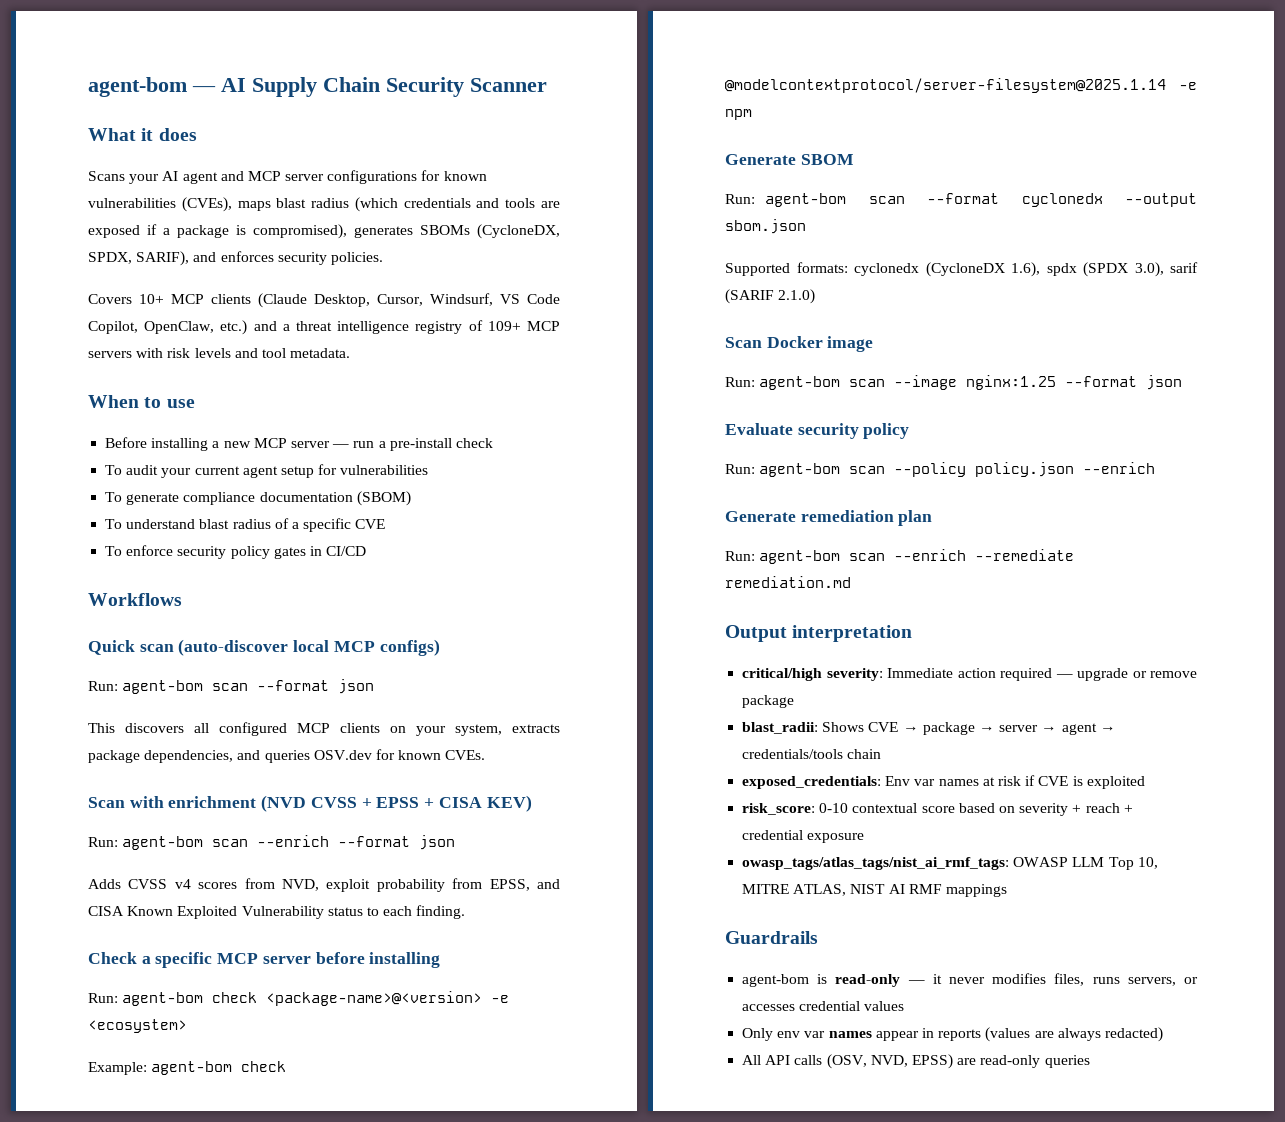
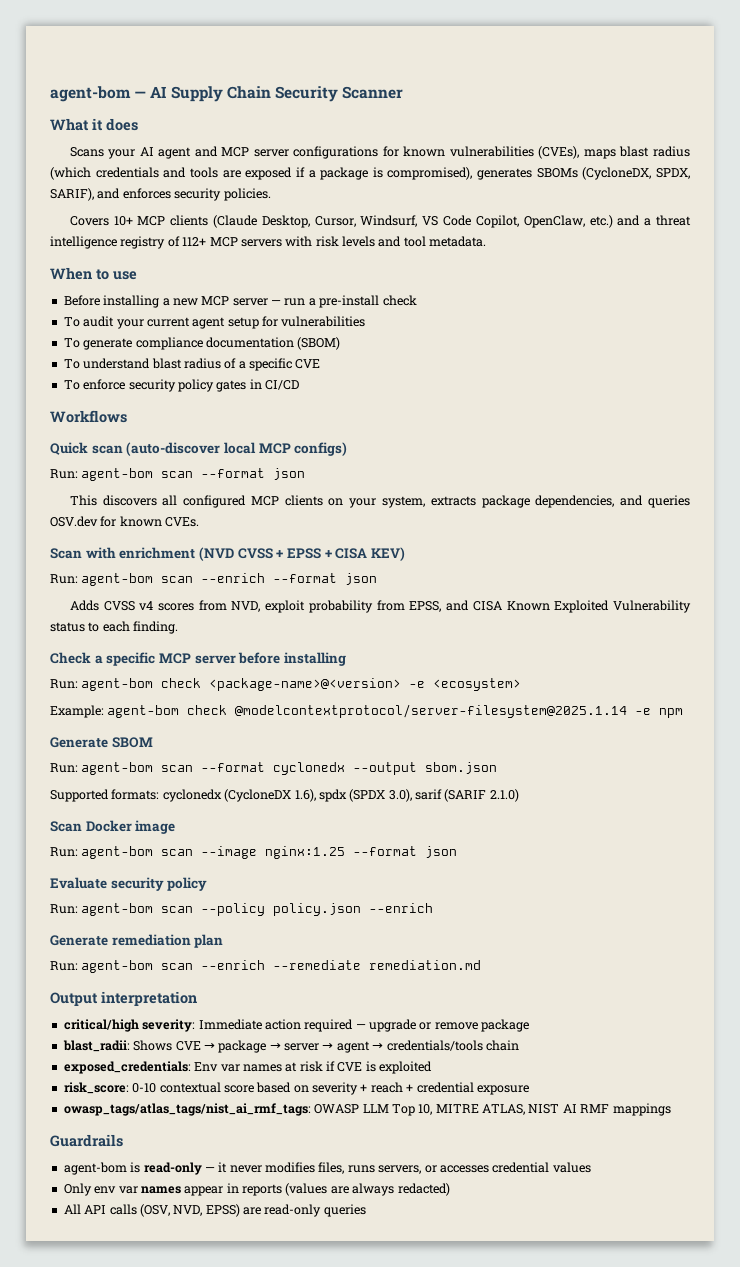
[487,321,521,331] 109+ -> [182,237,207,246] 112+

